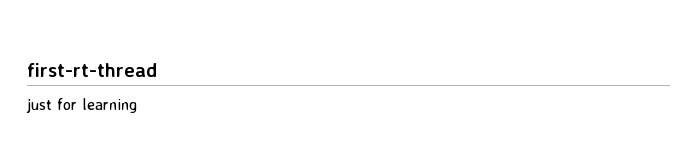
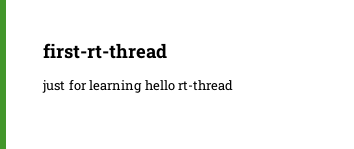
(137, 105) none -> [144,80,234,91] hello rt-thread

